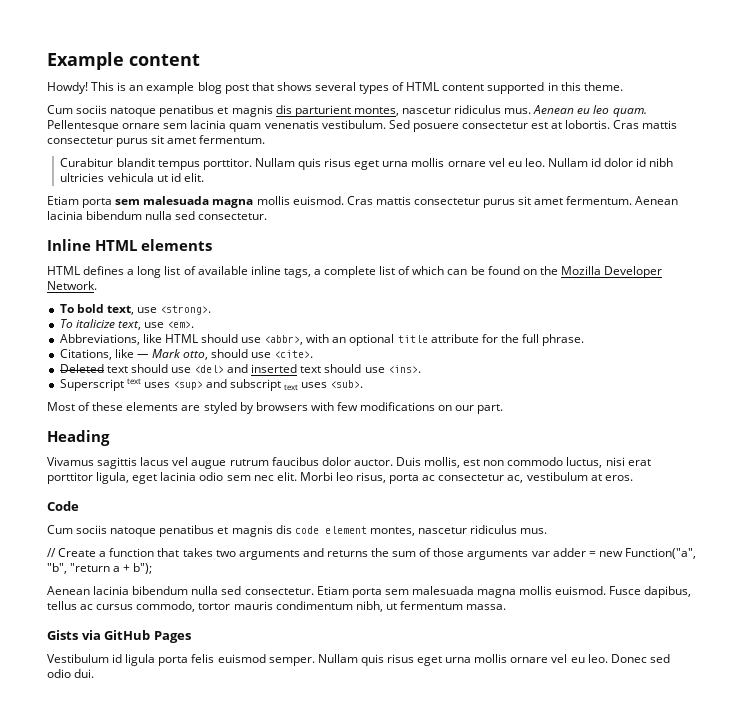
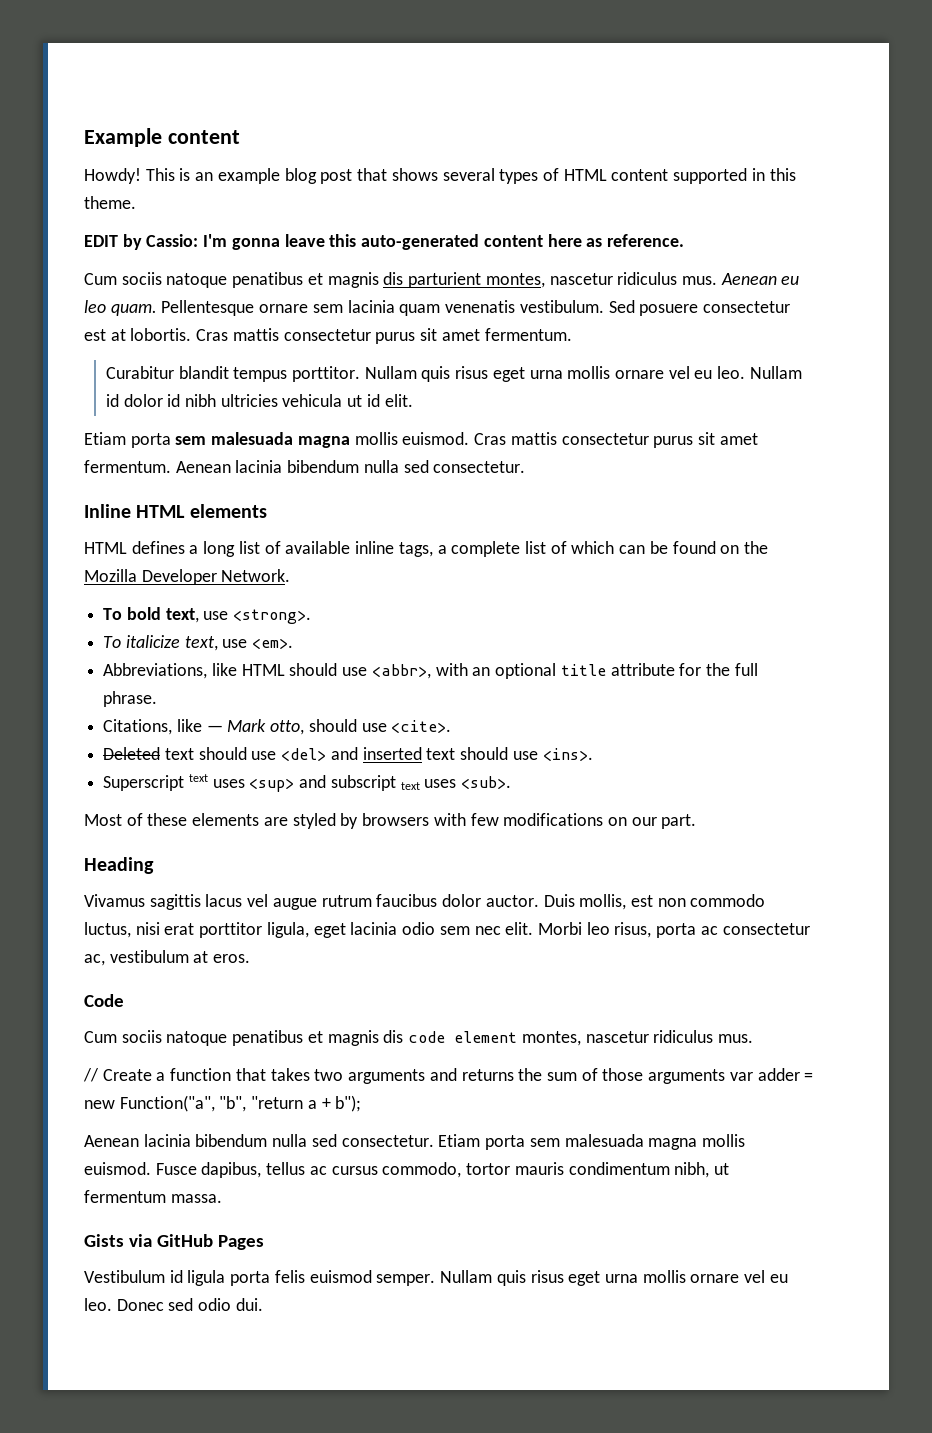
(623, 86) none -> [84,234,684,250] // EDIT by Cassio: I'm gonna leave this auto-generated content here as reference.

